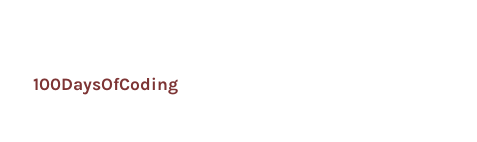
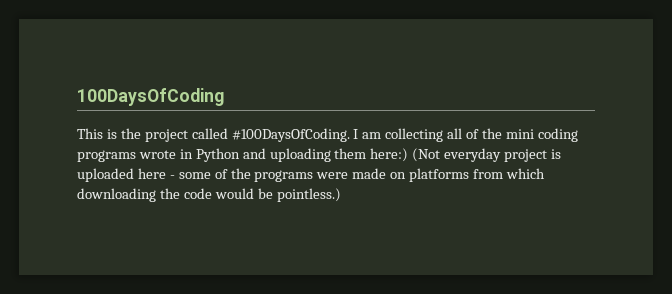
(178, 86) none -> [77,128,578,142] [77,148,562,162] [77,168,545,182] [77,188,341,202] // This is the project called #100DaysOfCoding. I am collecting all of the mini coding programs wrote in Python and uploading them here:) (Not everyday project is uploaded here - some of the programs were made on platforms from which downloading the code would be pointless.)

